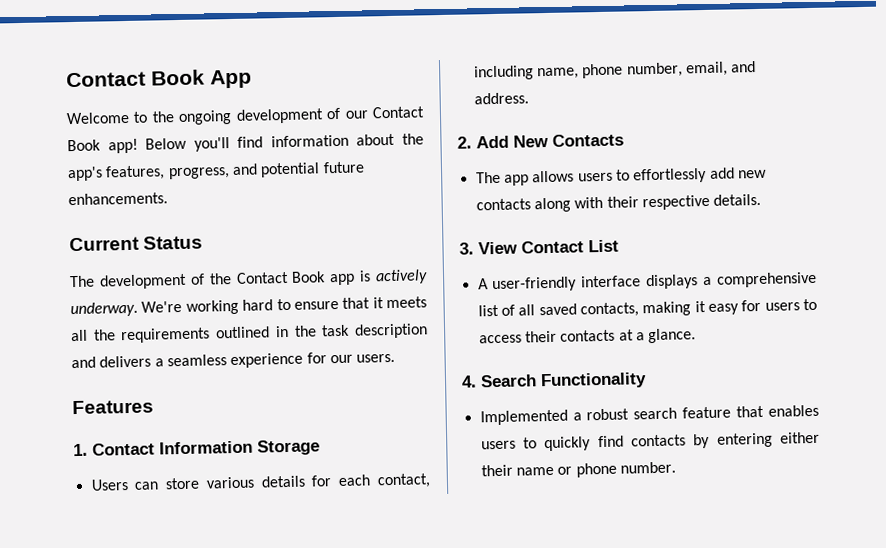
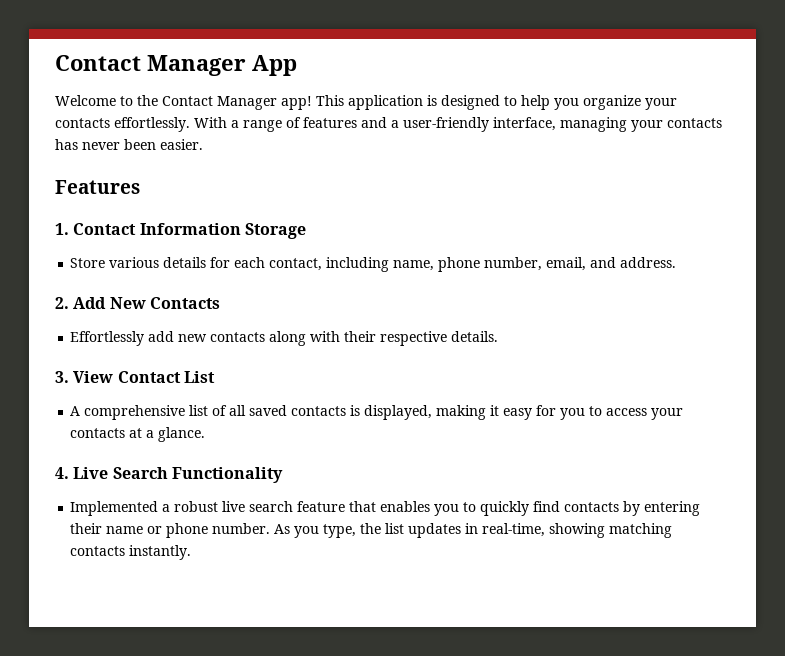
[66,69,205,88] Contact Book -> [55,55,246,76] Contact Manager
[178,106,425,125] [67,133,424,154] [67,161,365,182] [68,192,168,206] [69,235,204,252] [69,269,428,290] [70,296,427,318] [70,323,429,344] [71,352,396,369] ongoing development of our Contact Book app! Below you'll find information about the app's features, progress, and potential future enhancements. // Current Status // The development of the Contact Book app is actively underway. We're working hard to ensure that it meets all the requirements outlined in the task description and delivers a seamless experience for our users. -> [162,95,677,110] [55,117,722,132] [55,139,203,150] Contact Manager app! This application is designed to help you organize your contacts effortlessly. With a range of features and a user-friendly interface, managing your contacts has never been easier.
[90,477,201,491] Users can store -> [70,258,106,268] Store
[475,167,708,186] The app allows users to effortlessly -> [70,331,145,346] Effortlessly
[492,274,713,293] user-friendly interface displays a -> (81, 411) none
[579,302,639,318] contacts, -> [291,405,433,420] contacts is displayed,
[764,302,800,311] users -> [560,408,586,420] you
[524,330,557,343] their -> [651,408,684,420] your
(477, 381) none -> [73,467,109,479] Live
(630, 414) none -> [222,501,246,512] live
[480,440,516,450] users -> [434,504,460,516] you
[780,431,820,444] either -> (701, 508) none
(676, 467) none -> [274,523,673,538] [70,545,192,560] As you type, the list updates in real-time, showing matching contacts instantly.

